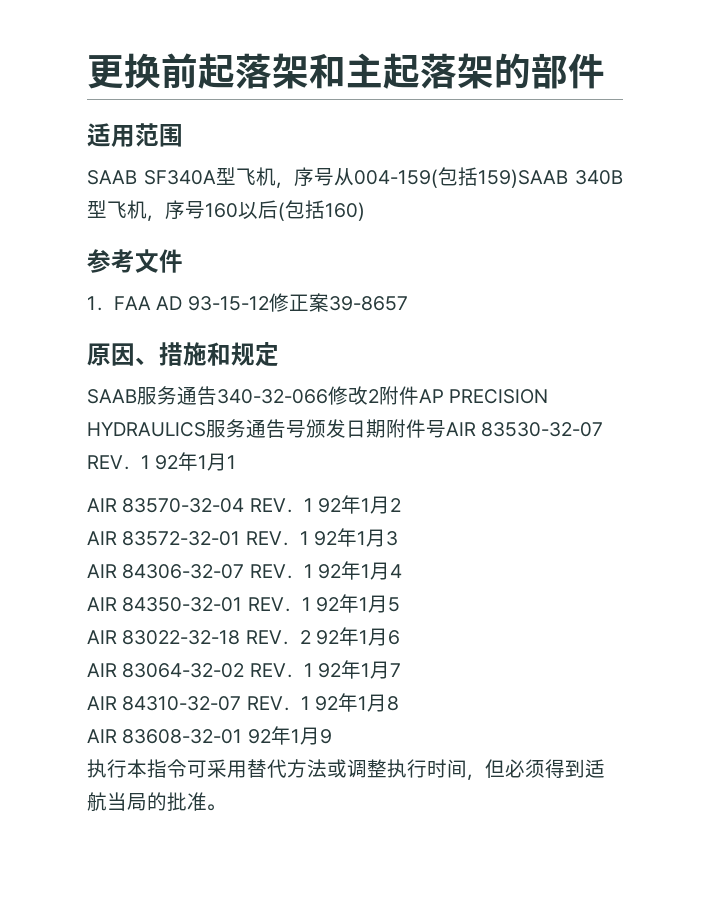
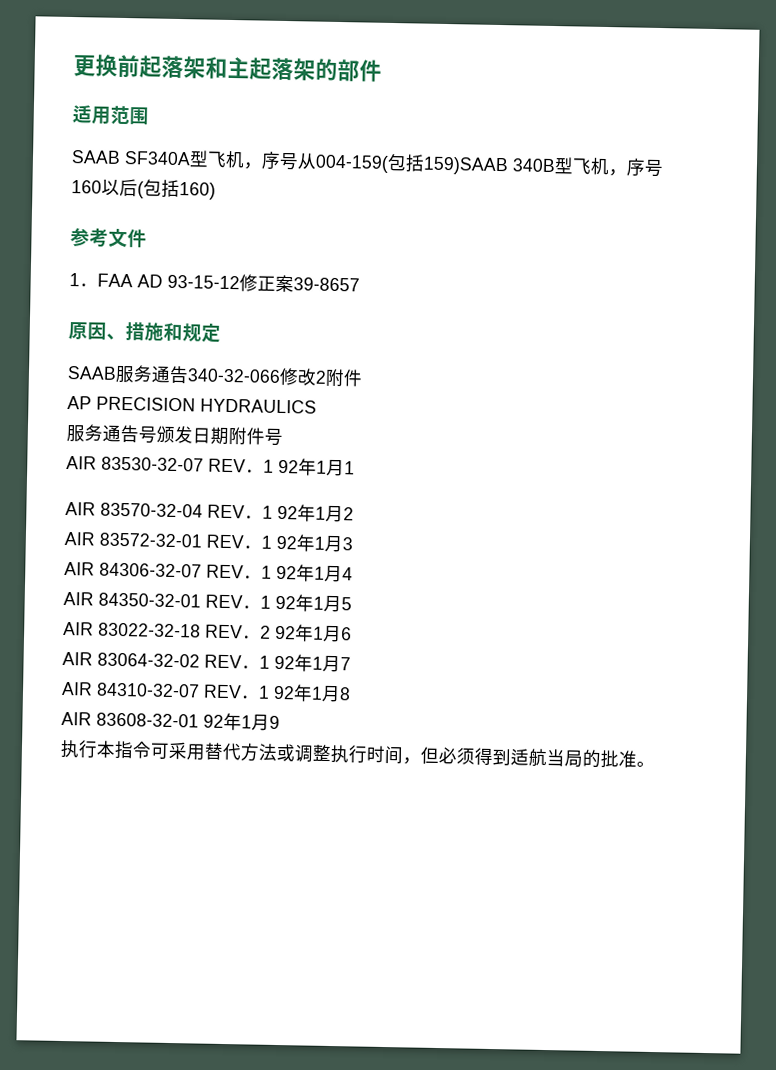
(419, 395) none -> (363, 378) //
(206, 429) none -> (317, 406) //
(446, 429) none -> (283, 437) //

